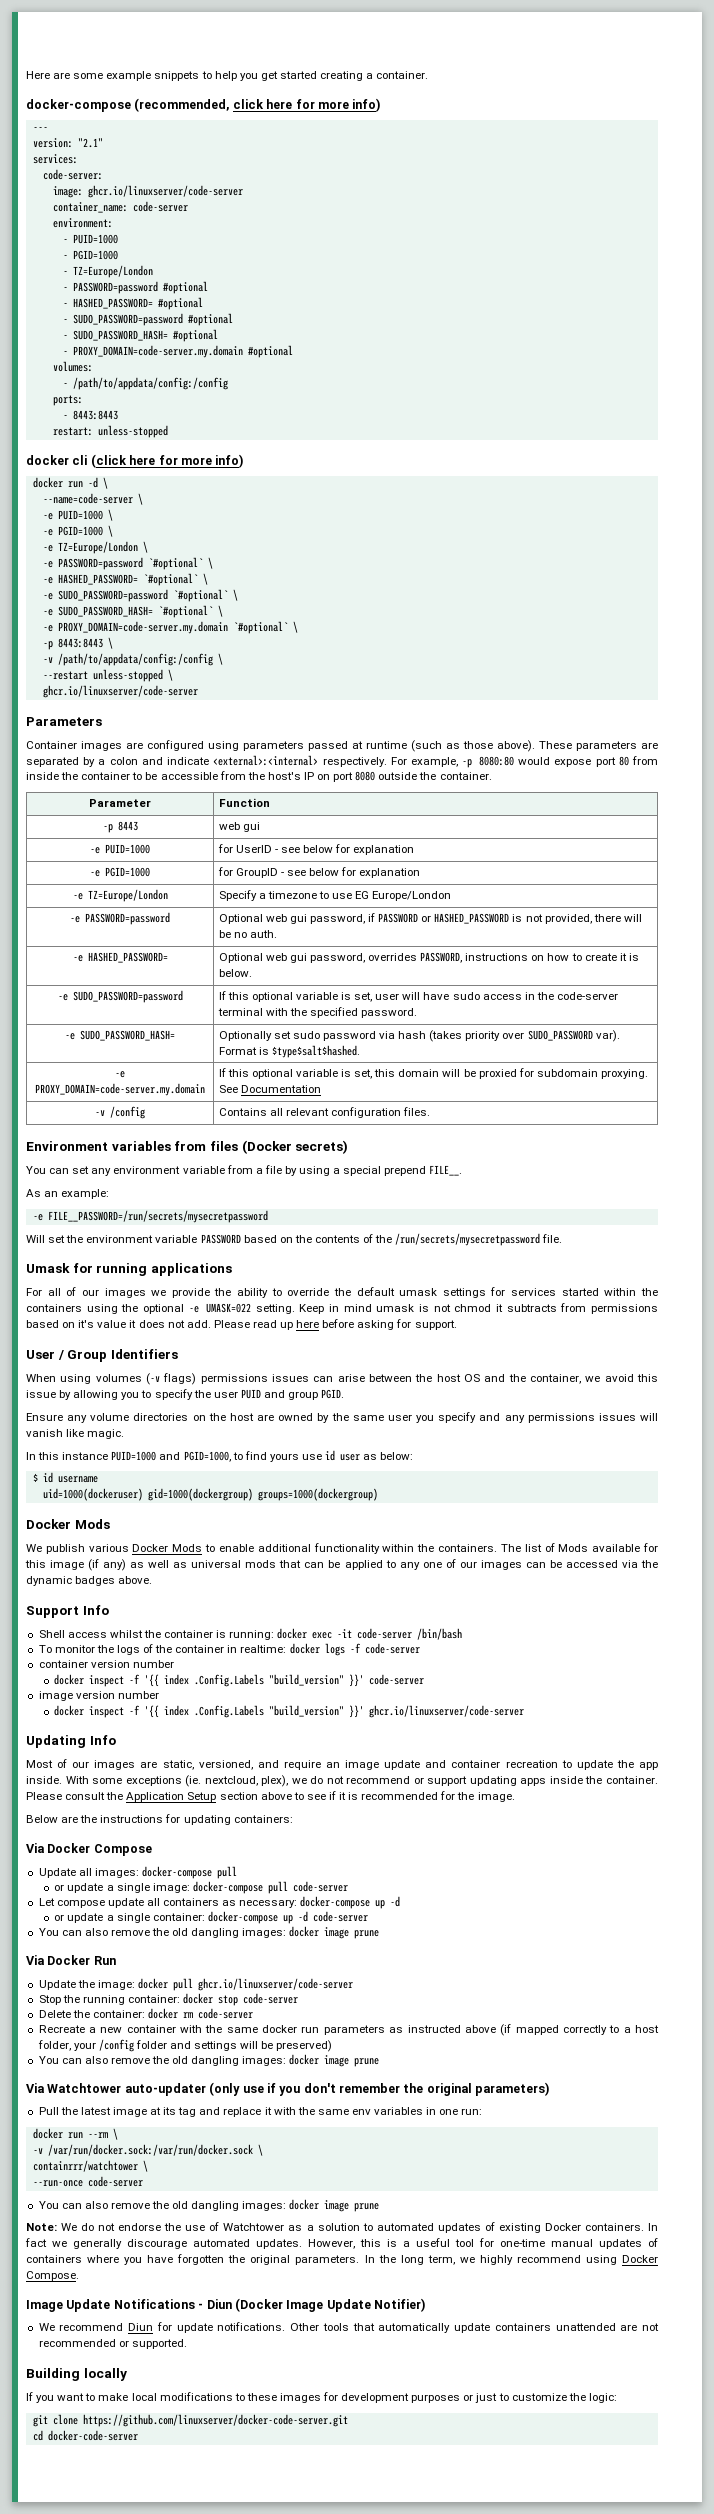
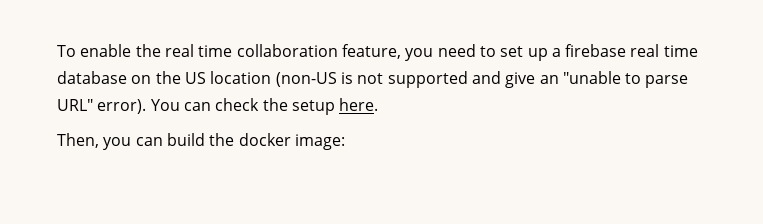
[26,71,429,81] [26,98,381,112] [32,127,48,131] [32,138,103,148] [32,154,78,164] [42,169,103,180] [52,185,243,198] [52,201,188,213] [52,218,113,228] [62,234,118,244] [62,250,118,260] [62,265,153,278] [62,281,208,294] [62,297,203,310] [62,313,233,326] [62,329,218,342] [62,345,293,358] [52,361,93,372] [62,377,228,390] [52,395,83,406] [62,410,118,420] [52,425,168,438] [26,454,244,468] [32,477,108,489] [42,493,143,505] [42,509,113,521] [42,525,113,537] [42,541,148,554] [42,557,213,570] [42,573,208,586] [42,589,238,602] [42,605,223,618] [42,621,298,634] [42,637,113,650] [42,653,223,666] [42,669,173,682] [42,685,198,698] [26,717,102,726] [26,740,658,752] [26,755,658,768] [26,771,492,782] [89,799,151,807] [218,798,270,807] [102,821,138,833] [218,822,260,832] [90,844,150,854] [217,844,415,855] [90,867,150,877] [217,867,421,878] [72,889,168,902] [218,890,452,901] [70,912,170,925] [218,913,642,924] [218,930,277,938] [72,952,168,963] [218,952,639,963] [218,969,252,977] [57,990,183,1003] [218,991,618,1002] [217,1007,418,1018] [65,1030,175,1041] [218,1030,620,1042] [218,1045,360,1058] [115,1071,125,1078] [35,1083,205,1096] [218,1068,648,1079] [218,1085,321,1093] [95,1106,145,1119] [218,1107,431,1118] [26,1140,349,1154] [26,1165,463,1176] [26,1189,110,1199] [32,1210,268,1223] [26,1233,563,1246] [26,1263,232,1276] [26,1287,659,1298] [26,1303,658,1314] [26,1319,457,1330] [26,1349,178,1362] [26,1373,658,1385] [26,1389,345,1400] [26,1412,658,1423] [26,1429,125,1439] [26,1450,414,1462] [32,1472,98,1483] [42,1488,378,1501] [26,1519,110,1529] [26,1543,658,1554] [25,1559,658,1571] [26,1576,153,1586] [26,1605,109,1618] [38,1628,463,1640] [38,1643,420,1656] [38,1660,174,1668] [54,1674,425,1687] [38,1691,159,1701] [54,1705,525,1718] [26,1735,116,1748] [26,1759,658,1770] [26,1775,658,1787] [26,1791,515,1802] [26,1814,293,1825] [26,1843,152,1856] [38,1866,237,1879] [54,1881,348,1894] [38,1896,401,1909] [54,1911,368,1924] [38,1926,380,1939] [26,1955,116,1965] [38,1978,353,1991] [38,1993,299,2006] [38,2008,253,2019] [38,2024,659,2036] [37,2039,333,2052] [38,2054,380,2067] [26,2082,550,2096] [38,2107,483,2117] [32,2128,118,2140] [32,2144,263,2156] [32,2160,148,2172] [32,2176,143,2187] [38,2199,380,2212] [26,2222,658,2233] [25,2238,658,2249] [26,2254,658,2265] [26,2271,79,2281] [26,2298,425,2312] [38,2322,659,2333] [38,2339,187,2349] [26,2368,127,2381] [26,2392,617,2403] [32,2414,348,2427] [32,2430,138,2441] Here are some example snippets to help you get started creating a container. // docker-compose (recommended, click here for more info) // --- // version: "2.1" // services: // code-server: // image: ghcr.io/linuxserver/code-server // container_name: code-server // environment: // - PUID=1000 // - PGID=1000 // - TZ=Europe/London // - PASSWORD=password #optional // - HASHED_PASSWORD= #optional // - SUDO_PASSWORD=password #optional // - SUDO_PASSWORD_HASH= #optional // - PROXY_DOMAIN=code-server.my.domain #optional // volumes: // - /path/to/appdata/config:/config // ports: // - 8443:8443 // restart: unless-stopped // docker cli (click here for more info) // docker run -d \ // --name=code-server \ // -e PUID=1000 \ // -e PGID=1000 \ // -e TZ=Europe/London \ // -e PASSWORD=password `#optional` \ // -e HASHED_PASSWORD= `#optional` \ // -e SUDO_PASSWORD=password `#optional` \ // -e SUDO_PASSWORD_HASH= `#optional` \ // -e PROXY_DOMAIN=code-server.my.domain `#optional` \ // -p 8443:8443 \ // -v /path/to/appdata/config:/config \ // --restart unless-stopped \ // ghcr.io/linuxserver/code-server // Parameters // Container images are configured using parameters passed at runtime (such as those above). These parameters are separated by a colon and indicate <external>:<internal> respectively. For example, -p 8080:80 would expose port 80 from inside the container to be accessible from the host's IP on port 8080 outside the container. // Parameter | Function // -p 8443 | web gui // -e PUID=1000 | for UserID - see below for explanation // -e PGID=1000 | for GroupID - see below for explanation // -e TZ=Europe/London | Specify a timezone to use EG Europe/London // -e PASSWORD=password | Optional web gui password, if PASSWORD or HASHED_PASSWORD is not provided, there will be no auth. // -e HASHED_PASSWORD= | Optional web gui password, overrides PASSWORD, instructions on how to create it is below. // -e SUDO_PASSWORD=password | If this optional variable is set, user will have sudo access in the code-server terminal with the specified password. // -e SUDO_PASSWORD_HASH= | Optionally set sudo password via hash (takes priority over SUDO_PASSWORD var). Format is $type$salt$hashed. // -e PROXY_DOMAIN=code-server.my.domain | If this optional variable is set, this domain will be proxied for subdomain proxying. See Documentation // -v /config | Contains all relevant configuration files. // Environment variables from files (Docker secrets) // You can set any environment variable from a file by using a special prepend FILE__. // As an example: // -e FILE__PASSWORD=/run/secrets/mysecretpassword // Will set the environment variable PASSWORD based on the contents of the /run/secrets/mysecretpassword file. // Umask for running applications // For all of our images we provide the ability to override the default umask settings for services started within the containers using the optional -e UMASK=022 setting. Keep in mind umask is not chmod it subtracts from permissions based on it's value it does not add. Please read up here before asking for support. // User / Group Identifiers // When using volumes (-v flags) permissions issues can arise between the host OS and the container, we avoid this issue by allowing you to specify the user PUID and group PGID. // Ensure any volume directories on the host are owned by the same user you specify and any permissions issues will vanish like magic. // In this instance PUID=1000 and PGID=1000, to find yours use id user as below: // $ id username // uid=1000(dockeruser) gid=1000(dockergroup) groups=1000(dockergroup) // Docker Mods // We publish various Docker Mods to enable additional functionality within the containers. The list of Mods available for this image (if any) as well as universal mods that can be applied to any one of our images can be accessed via the dynamic badges above. // Support Info // Shell access whilst the container is running: docker exec -it code-server /bin/bash // To monitor the logs of the container in realtime: docker logs -f code-server // container version number // docker inspect -f '{{ index .Config.Labels "build_version" }}' code-server // image version number // docker inspect -f '{{ index .Config.Labels "build_version" }}' ghcr.io/linuxserver/code-server // Updating Info // Most of our images are static, versioned, and require an image update and container recreation to update the app inside. With some exceptions (ie. nextcloud, plex), we do not recommend or support updating apps inside the container. Please consult the Application Setup section above to see if it is recommended for the image. // Below are the instructions for updating containers: // Via Docker Compose // Update all images: docker-compose pull // or update a single image: docker-compose pull code-server // Let compose update all containers as necessary: docker-compose up -d // or update a single container: docker-compose up -d code-server // You can also remove the old dangling images: docker image prune // Via Docker Run // Update the image: docker pull ghcr.io/linuxserver/code-server // Stop the running container: docker stop code-server // Delete the container: docker rm code-server // Recreate a new container with the same docker run parameters as instructed above (if mapped correctly to a host folder, your /config folder and settings will be preserved) // You can also remove the old dangling images: docker image prune // Via Watchtower auto-updater (only use if you don't remember the original parameters) // Pull the latest image at its tag and replace it with the same env variables in one run: // docker run --rm \ // -v /var/run/docker.sock:/var/run/docker.sock \ // containrrr/watchtower \ // --run-once code-server // You can also remove the old dangling images: docker image prune // Note: We do not endorse the use of Watchtower as a solution to automated updates of existing Docker containers. In fact we generally discourage automated updates. However, this is a useful tool for one-time manual updates of containers where you have forgotten the original parameters. In the long term, we highly recommend using Docker Compose. // Image Update Notifications - Diun (Docker Image Update Notifier) // We recommend Diun for update notifications. Other tools that automatically update containers unattended are not recommended or supported. // Building locally // If you want to make local modifications to these images for development purposes or just to customize the logic: // git clone https://github.com/linuxserver/docker-code-server.git // cd docker-code-server -> [57,44,698,61] [57,71,689,88] [57,98,379,115] [57,133,345,150] To enable the real time collaboration feature, you need to set up a firebase real time database on the US location (non-US is not supported and give an "unable to parse URL" error). You can check the setup here. // Then, you can build the docker image:

